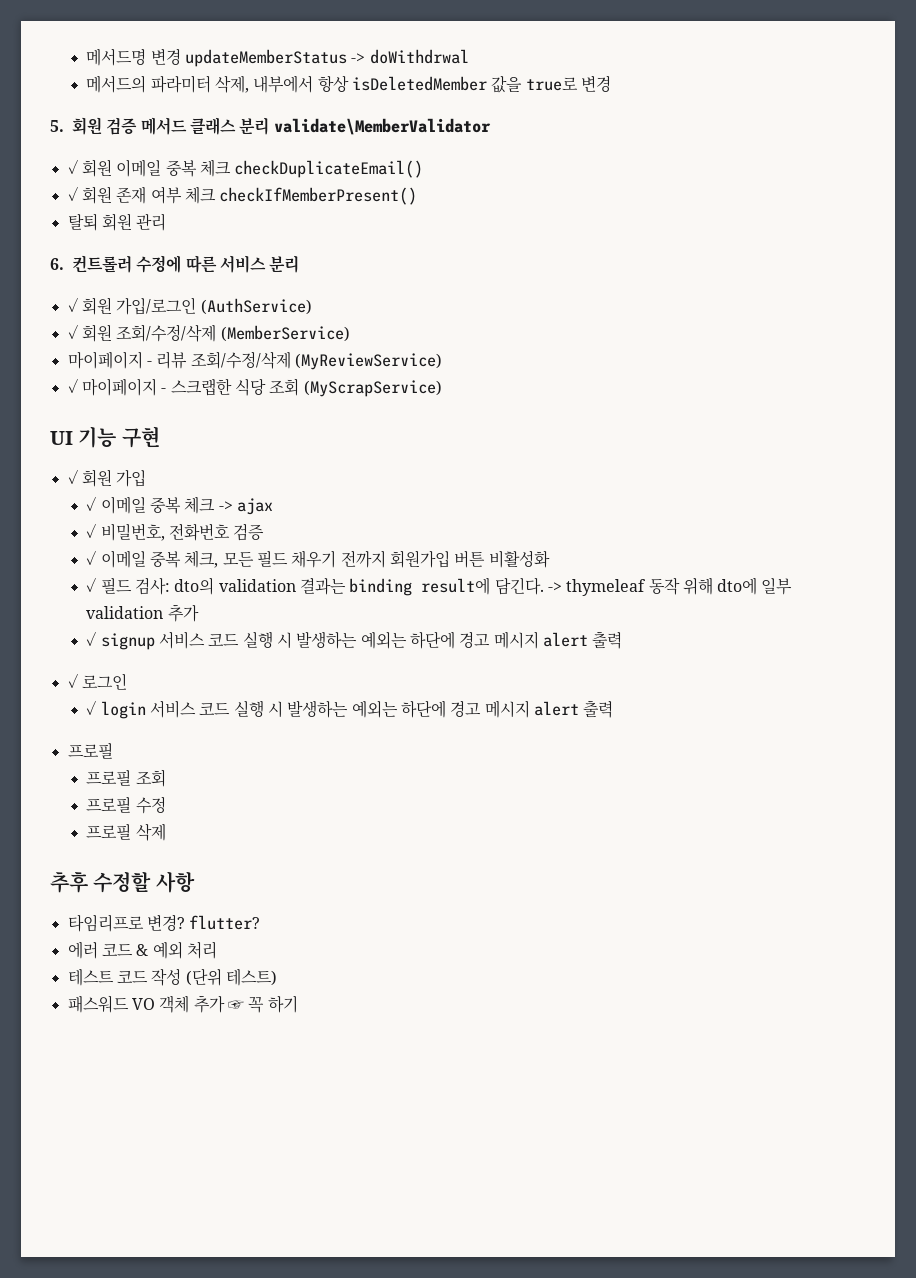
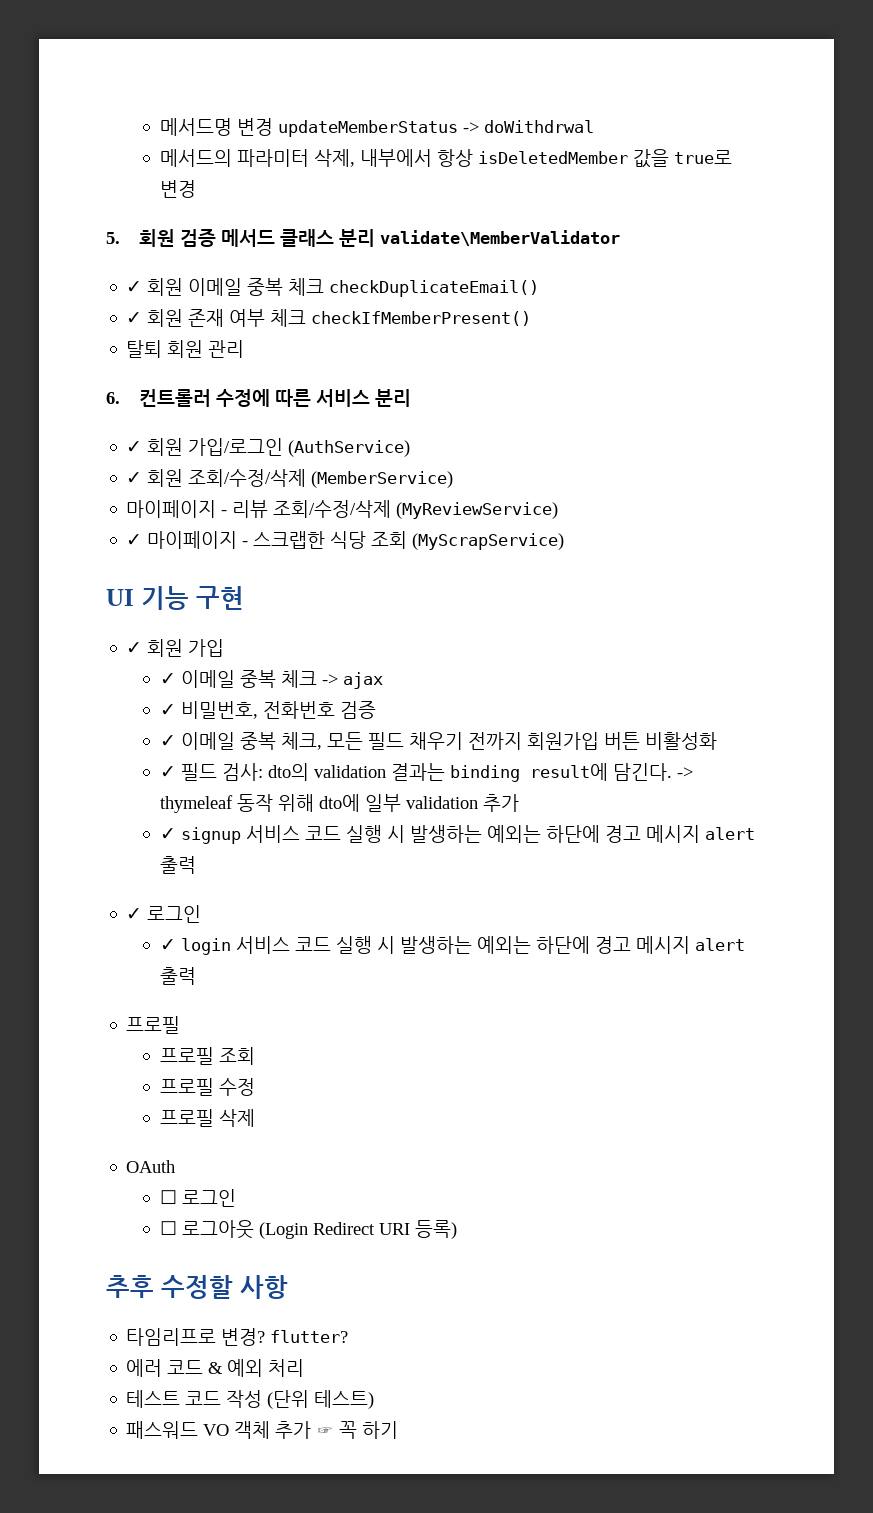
(166, 832) none -> [126,1160,176,1173] [159,1189,236,1207] [159,1220,457,1239] // OAuth // ☐ 로그인 // ☐ 로그아웃 (Login Redirect URI 등록)

